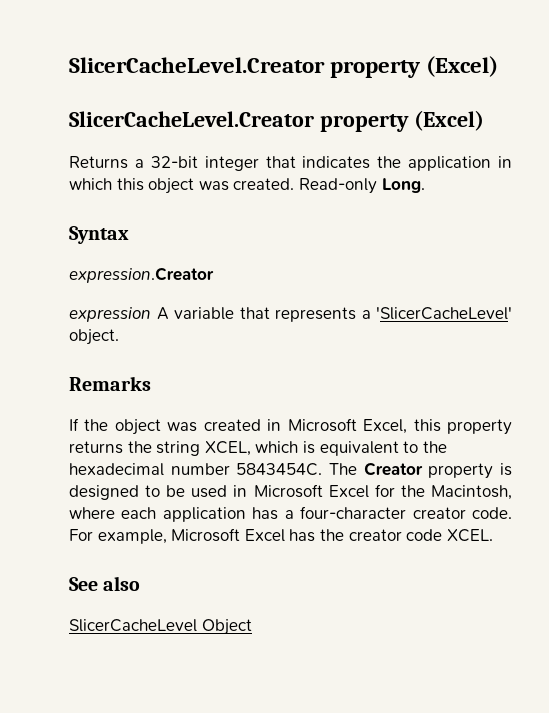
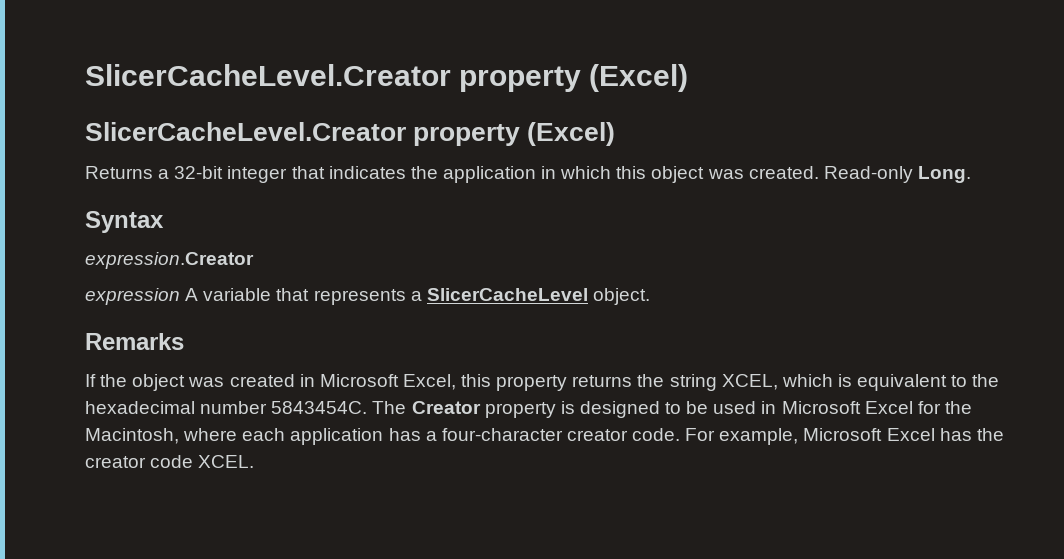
[376,307,512,320] 'SlicerCacheLevel' -> [426,288,588,301] SlicerCacheLevel
[69,576,141,591] [69,619,252,635] // See also // SlicerCacheLevel Object -> (255, 461) none

